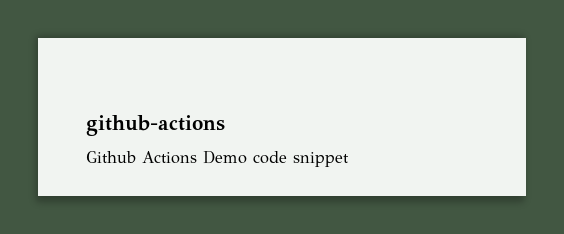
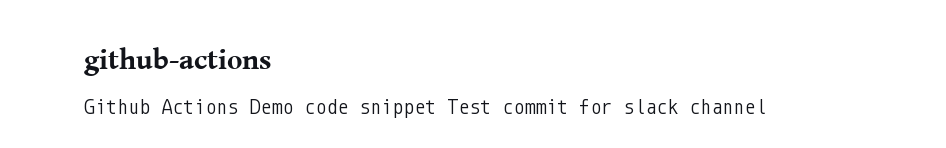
(349, 159) none -> [447,99,766,114] Test commit for slack channel

